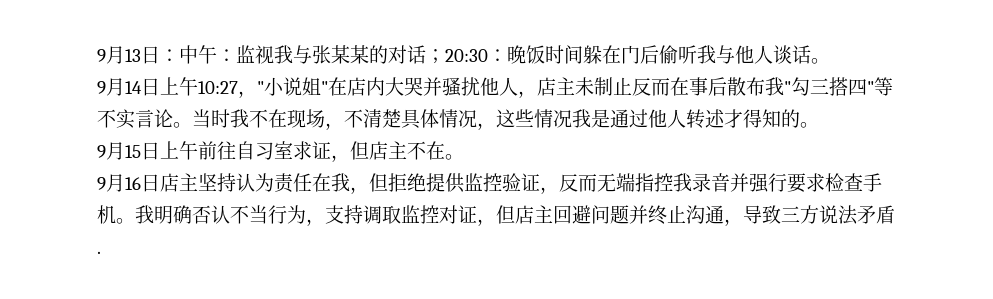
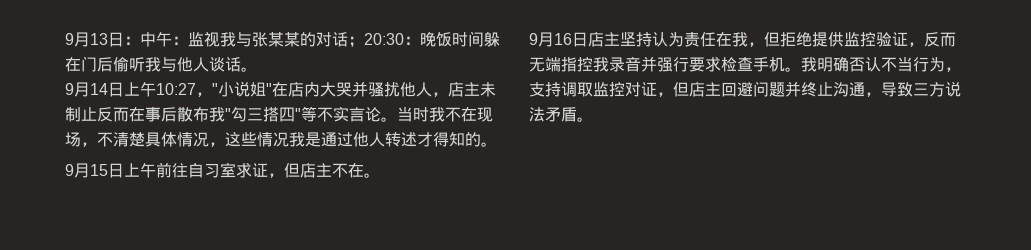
[97,251,101,254] . -> [577,117,593,122] 。

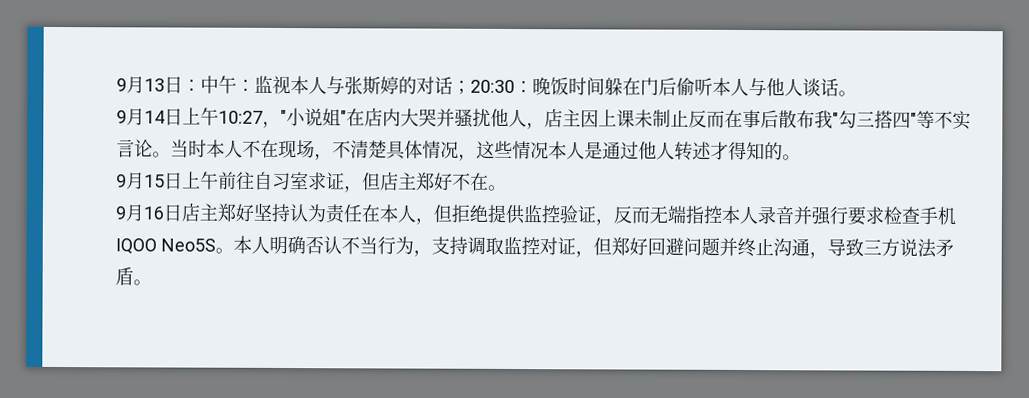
[220,32,300,47] 我与张某某 -> [290,76,399,95] 本人与张斯婷
[145,57,161,72] 我 -> [712,77,749,97] 本人
(480, 89) none -> [580,109,635,128] 因上课
[429,107,445,122] 我 -> [206,139,243,158] 本人
[289,132,305,147] 我 -> [548,141,585,160] 本人
(332, 170) none -> [416,172,453,191] 郑好
(620, 39) none -> [217,203,254,222] 郑好
[732,32,748,47] 我 -> [379,204,416,223] 本人
[593,57,609,72] 我 -> [721,205,758,225] 本人
[785,57,817,72] 。我 -> [115,235,270,255] IQOO Neo5S。本人
[689,82,721,97] 店主 -> [610,237,648,256] 郑好

